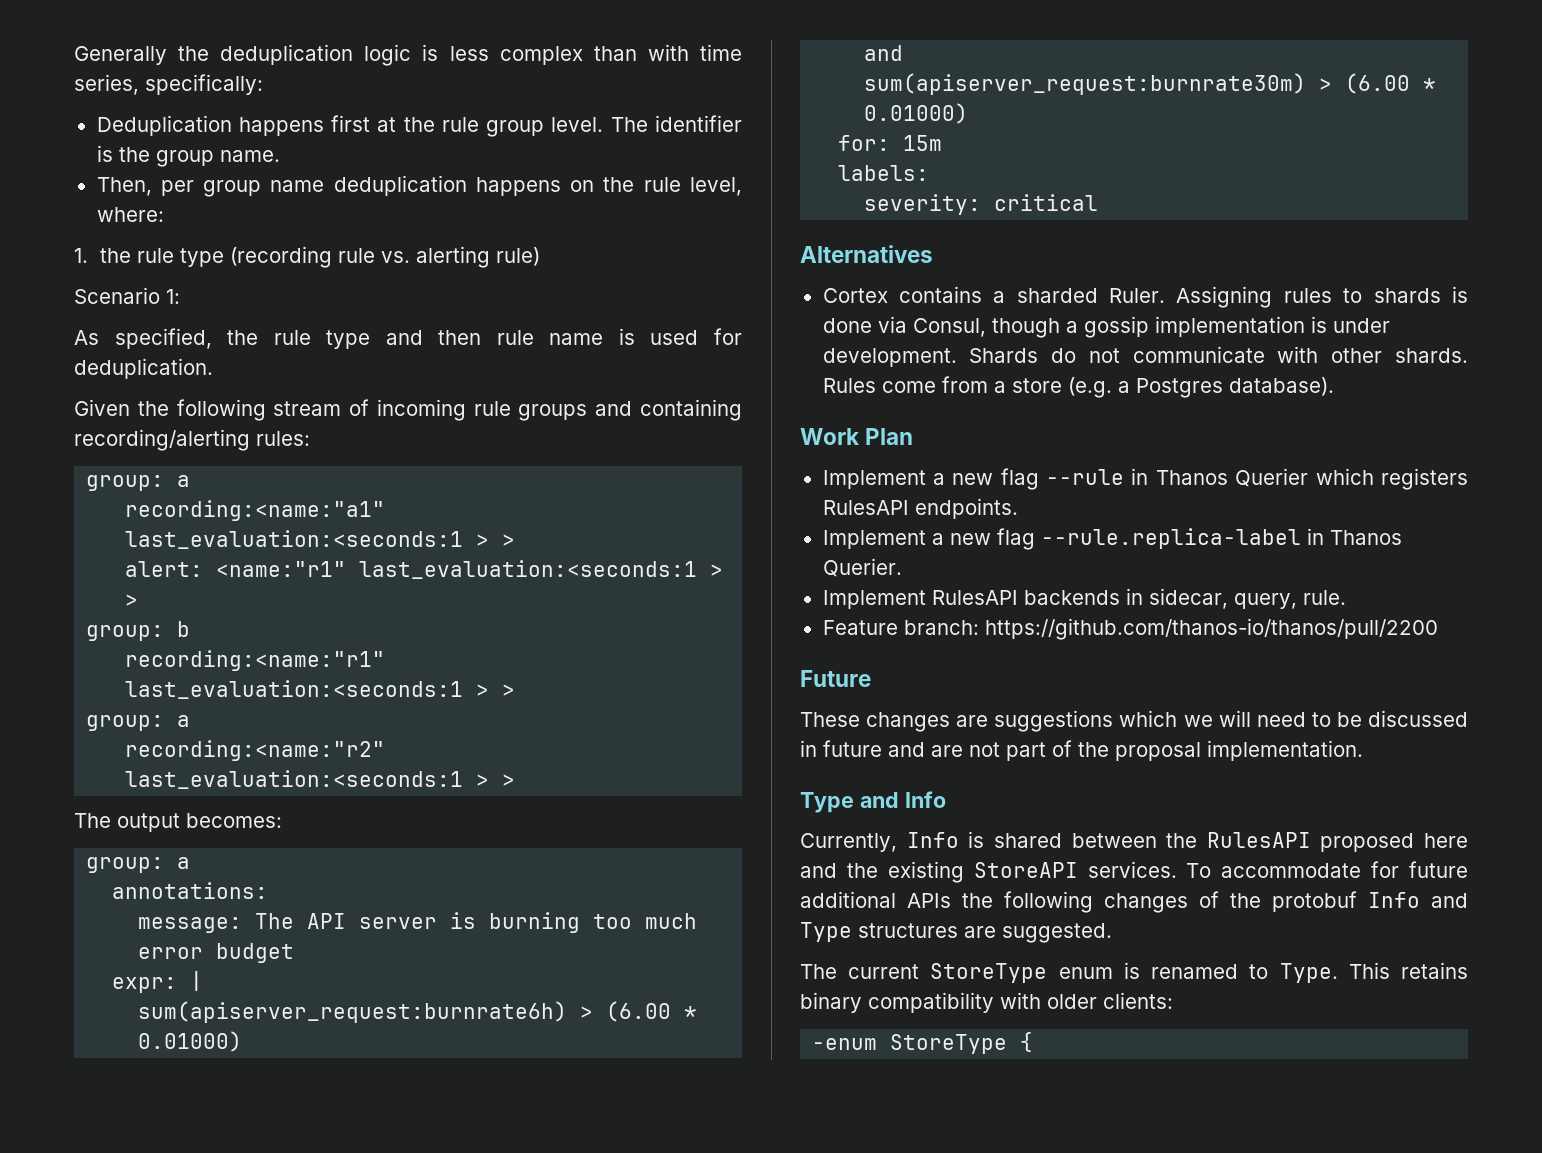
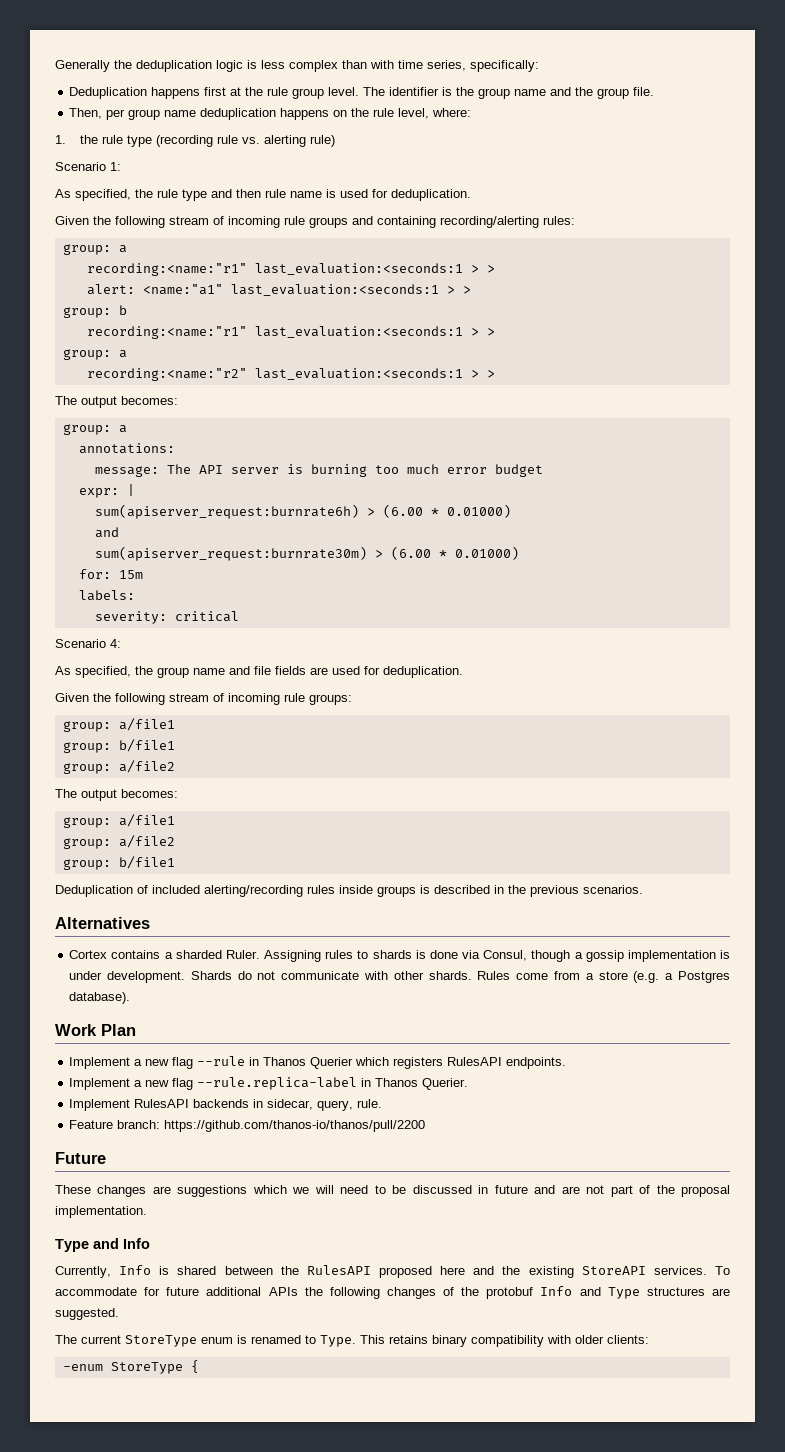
[219,150,280,162] name. -> [514,87,655,99] name and the group file.
[125,500,386,521] recording:<name:"a1" -> [86,263,247,276] recording:<name:"r1"
[216,561,347,577] <name:"r1" -> [142,284,223,295] <name:"a1"
(1099, 202) none -> [55,639,121,648] [55,666,463,678] [55,693,352,705] [62,718,175,732] [62,739,175,753] [62,760,175,774] [55,789,178,801] [62,814,175,828] [62,835,175,849] [62,856,175,870] [55,885,643,897] // Scenario 4: // As specified, the group name and file fields are used for deduplication. // Given the following stream of incoming rule groups: // group: a/file1 // group: b/file1 // group: a/file2 // The output becomes: // group: a/file1 // group: a/file2 // group: b/file1 // Deduplication of included alerting/recording rules inside groups is described in the previous scenarios.

